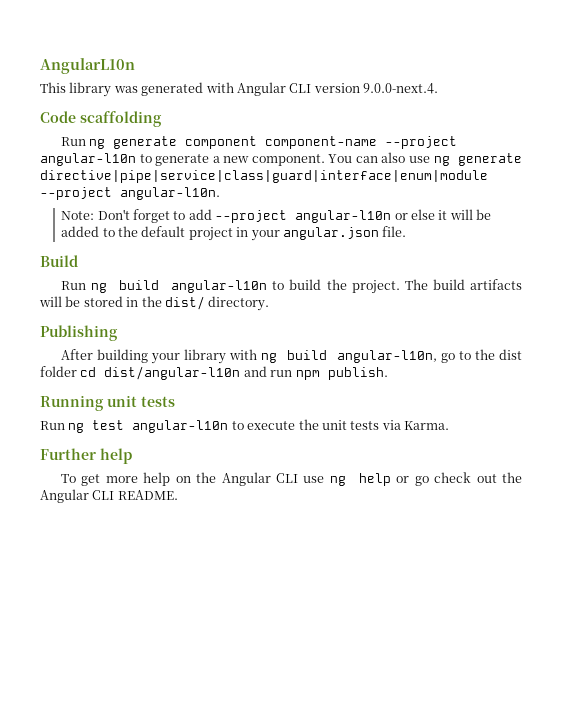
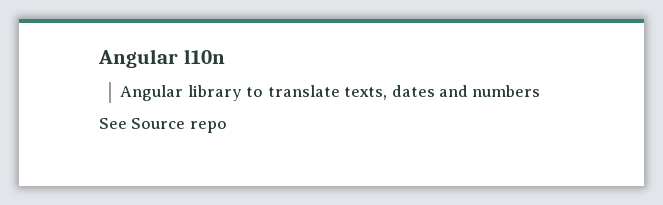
[40,58,135,74] [40,82,438,97] [40,111,162,127] [60,136,458,149] [40,152,522,166] [40,170,488,183] [40,187,220,200] [61,209,492,223] [61,226,407,241] [40,255,78,267] [60,279,522,294] [39,296,270,311] [40,325,118,341] [60,349,522,364] [40,366,388,380] [40,395,175,411] [40,419,449,433] [40,448,132,464] [60,472,523,486] [40,489,178,503] AngularL10n // This library was generated with Angular CLI version 9.0.0-next.4. // Code scaffolding // Run ng generate component component-name --project angular-l10n to generate a new component. You can also use ng generate directive|pipe|service|class|guard|interface|enum|module --project angular-l10n. // Note: Don't forget to add --project angular-l10n or else it will be added to the default project in your angular.json file. // Build // Run ng build angular-l10n to build the project. The build artifacts will be stored in the dist/ directory. // Publishing // After building your library with ng build angular-l10n, go to the dist folder cd dist/angular-l10n and run npm publish. // Running unit tests // Run ng test angular-l10n to execute the unit tests via Karma. // Further help // To get more help on the Angular CLI use ng help or go check out the Angular CLI README. -> [98,49,225,68] [120,85,541,101] [99,118,227,133] Angular l10n // Angular library to translate texts, dates and numbers // See Source repo

